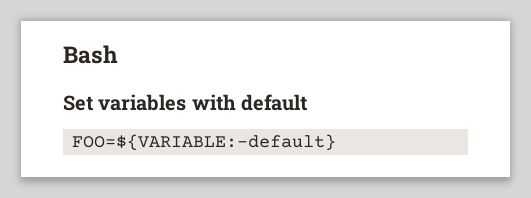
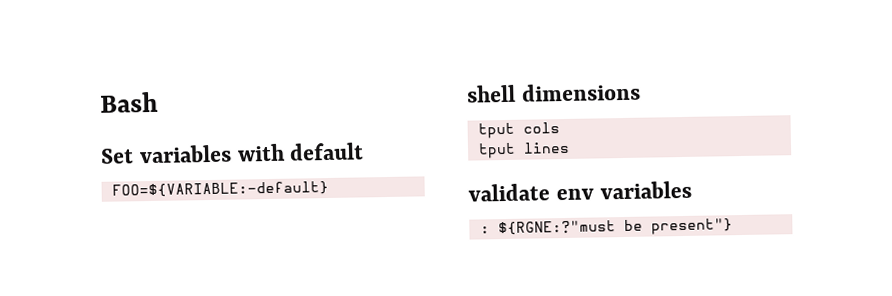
(336, 142) none -> [466,82,641,103] [478,122,561,139] [478,141,571,159] [468,180,692,202] [480,218,734,236] // shell dimensions // tput cols // tput lines // validate env variables // : ${RGNE:?"must be present"}

